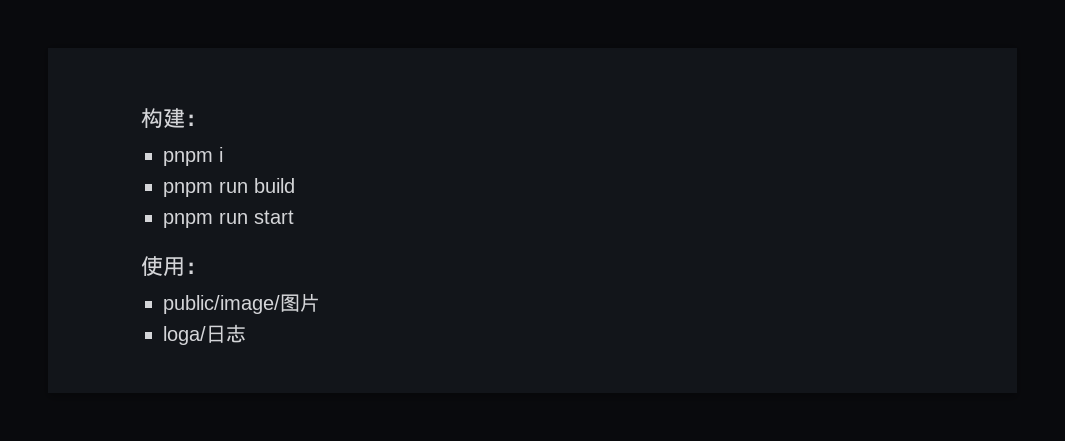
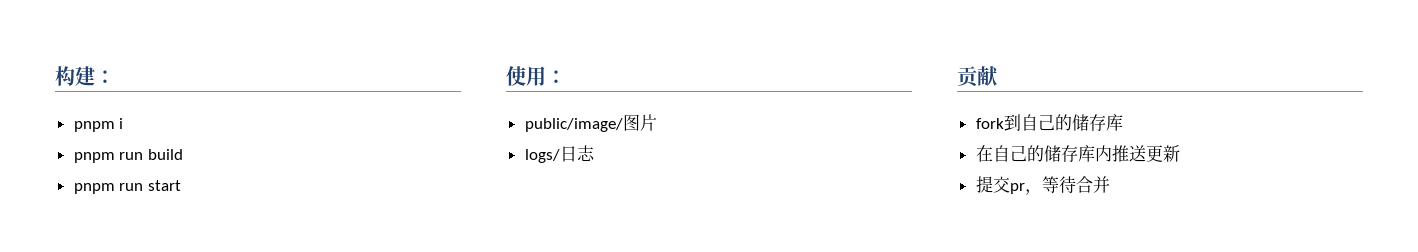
[163,326,206,345] loga/ -> [524,149,560,163] logs/
(246, 333) none -> [957,66,998,88] [975,114,1123,131] [975,145,1180,162] [975,176,1110,195] // 贡献 // fork到自己的储存库 // 在自己的储存库内推送更新 // 提交pr，等待合并

